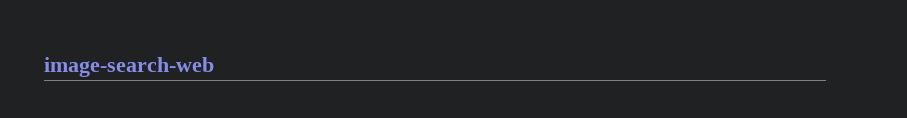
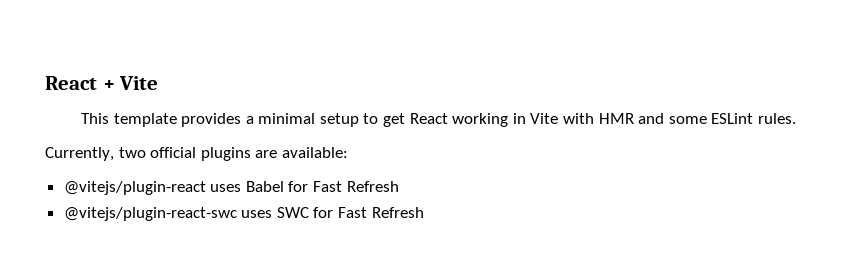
[44,57,214,77] image-search-web -> [45,76,159,90] [80,113,796,127] [45,147,348,161] [63,181,399,195] [63,207,424,221] React + Vite // This template provides a minimal setup to get React working in Vite with HMR and some ESLint rules. // Currently, two official plugins are available: // @vitejs/plugin-react uses Babel for Fast Refresh // @vitejs/plugin-react-swc uses SWC for Fast Refresh

